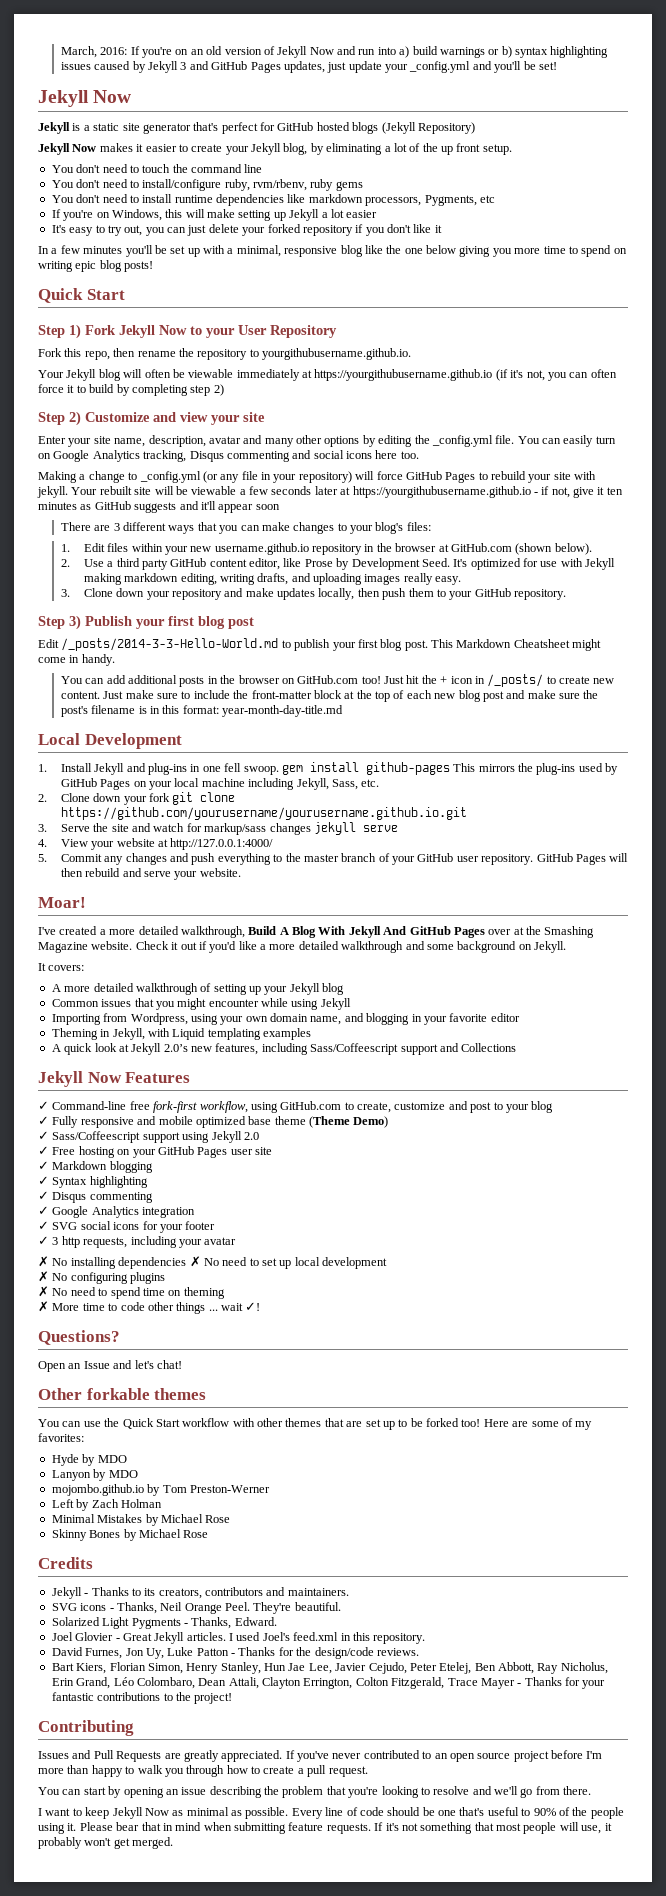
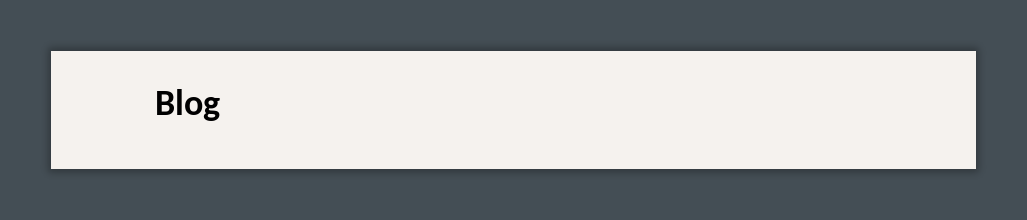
[60,46,609,58] [60,61,557,73] [38,90,132,107] [38,122,475,134] [38,143,512,155] [51,164,263,173] [51,179,363,191] [51,194,495,206] [51,209,378,221] [51,224,442,236] [38,245,627,257] [38,260,154,272] [38,288,125,303] [38,324,337,339] [38,348,411,360] [38,369,617,381] [38,384,224,396] [38,411,265,426] [38,435,616,447] [38,450,419,462] [38,471,597,483] [37,486,623,498] [38,501,280,513] [60,522,431,534] [60,543,592,555] [60,558,616,570] [83,573,462,585] [60,588,567,600] [38,615,254,630] [38,638,602,651] [38,654,115,666] [60,674,615,687] [60,690,599,702] [60,705,344,717] [38,733,182,749] [38,762,619,775] [60,778,380,790] [38,792,236,805] [60,807,467,820] [38,822,398,835] [38,838,274,850] [38,853,629,865] [60,868,241,880] [38,897,86,908] [38,926,595,938] [38,941,566,953] [38,963,85,971] [51,983,345,995] [51,998,351,1010] [51,1013,520,1025] [51,1028,311,1040] [51,1043,517,1055] [38,1071,191,1087] [38,1101,554,1113] [38,1116,389,1128] [38,1131,259,1143] [38,1146,272,1158] [38,1161,153,1173] [38,1176,148,1188] [38,1191,153,1203] [38,1206,196,1218] [38,1221,216,1233] [38,1236,237,1248] [38,1256,388,1269] [38,1271,166,1284] [38,1286,225,1299] [38,1301,261,1314] [38,1330,120,1345] [38,1360,182,1372] [38,1388,207,1400] [38,1418,593,1430] [38,1433,84,1442] [51,1454,127,1466] [51,1469,138,1481] [51,1484,270,1496] [51,1499,162,1511] [51,1514,231,1526] [51,1529,209,1541] [38,1557,93,1569] [51,1587,349,1599] [51,1602,341,1614] [51,1617,277,1629] [51,1632,426,1644] [51,1647,419,1659] [51,1662,608,1674] [51,1677,606,1689] [51,1692,233,1704] [38,1720,134,1736] [38,1750,603,1762] [38,1765,368,1777] [38,1786,592,1798] [38,1807,624,1819] [38,1822,612,1834] [38,1837,174,1849] March, 2016: If you're on an old version of Jekyll Now and run into a) build warnings or b) syntax highlighting issues caused by Jekyll 3 and GitHub Pages updates, just update your _config.yml and you'll be set! // Jekyll Now // Jekyll is a static site generator that's perfect for GitHub hosted blogs (Jekyll Repository) // Jekyll Now makes it easier to create your Jekyll blog, by eliminating a lot of the up front setup. // You don't need to touch the command line // You don't need to install/configure ruby, rvm/rbenv, ruby gems // You don't need to install runtime dependencies like markdown processors, Pygments, etc // If you're on Windows, this will make setting up Jekyll a lot easier // It's easy to try out, you can just delete your forked repository if you don't like it // In a few minutes you'll be set up with a minimal, responsive blog like the one below giving you more time to spend on writing epic blog posts! // Quick Start // Step 1) Fork Jekyll Now to your User Repository // Fork this repo, then rename the repository to yourgithubusername.github.io. // Your Jekyll blog will often be viewable immediately at https://yourgithubusername.github.io (if it's not, you can often force it to build by completing step 2) // Step 2) Customize and view your site // Enter your site name, description, avatar and many other options by editing the _config.yml file. You can easily turn on Google Analytics tracking, Disqus commenting and social icons here too. // Making a change to _config.yml (or any file in your repository) will force GitHub Pages to rebuild your site with jekyll. Your rebuilt site will be viewable a few seconds later at https://yourgithubusername.github.io - if not, give it ten minutes as GitHub suggests and it'll appear soon // There are 3 different ways that you can make changes to your blog's files: // 1. Edit files within your new username.github.io repository in the browser at GitHub.com (shown below). // 2. Use a third party GitHub content editor, like Prose by Development Seed. It's optimized for use with Jekyll making markdown editing, writing drafts, and uploading images really easy. // 3. Clone down your repository and make updates locally, then push them to your GitHub repository. // Step 3) Publish your first blog post // Edit /_posts/2014-3-3-Hello-World.md to publish your first blog post. This Markdown Cheatsheet might come in handy. // You can add additional posts in the browser on GitHub.com too! Just hit the + icon in /_posts/ to create new content. Just make sure to include the front-matter block at the top of each new blog post and make sure the post's filename is in this format: year-month-day-title.md // Local Development // 1. Install Jekyll and plug-ins in one fell swoop. gem install github-pages This mirrors the plug-ins used by GitHub Pages on your local machine including Jekyll, Sass, etc. // 2. Clone down your fork git clone https://github.com/yourusername/yourusername.github.io.git // 3. Serve the site and watch for markup/sass changes jekyll serve // 4. View your website at http://127.0.0.1:4000/ // 5. Commit any changes and push everything to the master branch of your GitHub user repository. GitHub Pages will then rebuild and serve your website. // Moar! // I've created a more detailed walkthrough, Build A Blog With Jekyll And GitHub Pages over at the Smashing Magazine website. Check it out if you'd like a more detailed walkthrough and some background on Jekyll. // It covers: // A more detailed walkthrough of setting up your Jekyll blog // Common issues that you might encounter while using Jekyll // Importing from Wordpress, using your own domain name, and blogging in your favorite editor // Theming in Jekyll, with Liquid templating examples // A quick look at Jekyll 2.0’s new features, including Sass/Coffeescript support and Collections // Jekyll Now Features // ✓ Command-line free fork-first workflow, using GitHub.com to create, customize and post to your blog // ✓ Fully responsive and mobile optimized base theme (Theme Demo) // ✓ Sass/Coffeescript support using Jekyll 2.0 // ✓ Free hosting on your GitHub Pages user site // ✓ Markdown blogging // ✓ Syntax highlighting // ✓ Disqus commenting // ✓ Google Analytics integration // ✓ SVG social icons for your footer // ✓ 3 http requests, including your avatar // ✗ No installing dependencies ✗ No need to set up local development // ✗ No configuring plugins // ✗ No need to spend time on theming // ✗ More time to code other things ... wait ✓! // Questions? // Open an Issue and let's chat! // Other forkable themes // You can use the Quick Start workflow with other themes that are set up to be forked too! Here are some of my favorites: // Hyde by MDO // Lanyon by MDO // mojombo.github.io by Tom Preston-Werner // Left by Zach Holman // Minimal Mistakes by Michael Rose // Skinny Bones by Michael Rose // Credits // Jekyll - Thanks to its creators, contributors and maintainers. // SVG icons - Thanks, Neil Orange Peel. They're beautiful. // Solarized Light Pygments - Thanks, Edward. // Joel Glovier - Great Jekyll articles. I used Joel's feed.xml in this repository. // David Furnes, Jon Uy, Luke Patton - Thanks for the design/code reviews. // Bart Kiers, Florian Simon, Henry Stanley, Hun Jae Lee, Javier Cejudo, Peter Etelej, Ben Abbott, Ray Nicholus, Erin Grand, Léo Colombaro, Dean Attali, Clayton Errington, Colton Fitzgerald, Trace Mayer - Thanks for your fantastic contributions to the project! // Contributing // Issues and Pull Requests are greatly appreciated. If you've never contributed to an open source project before I'm more than happy to walk you through how to create a pull request. // You can start by opening an issue describing the problem that you're looking to resolve and we'll go from there. // I want to keep Jekyll Now as minimal as possible. Every line of code should be one that's useful to 90% of the people using it. Please bear that in mind when submitting feature requests. If it's not something that most people will use, it probably won't get merged. -> [155,89,220,121] Blog

